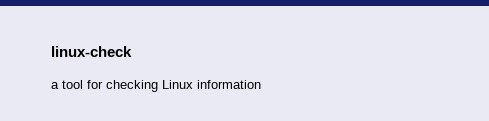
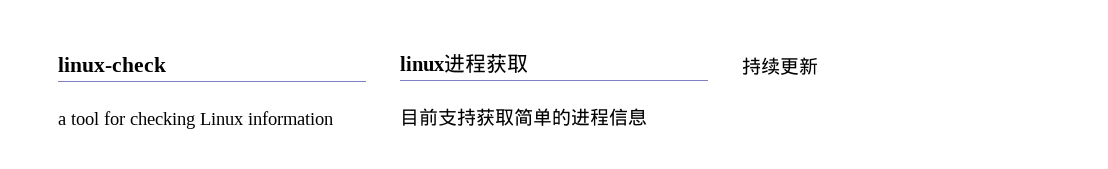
(261, 84) none -> [400,54,528,74] [400,108,647,126] [742,57,818,75] // linux进程获取 // 目前支持获取简单的进程信息 // 持续更新

